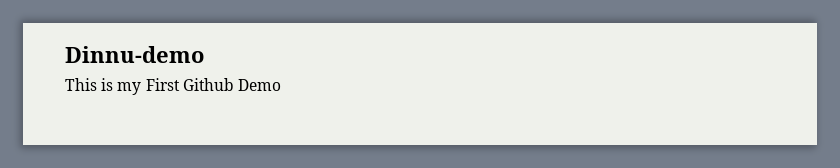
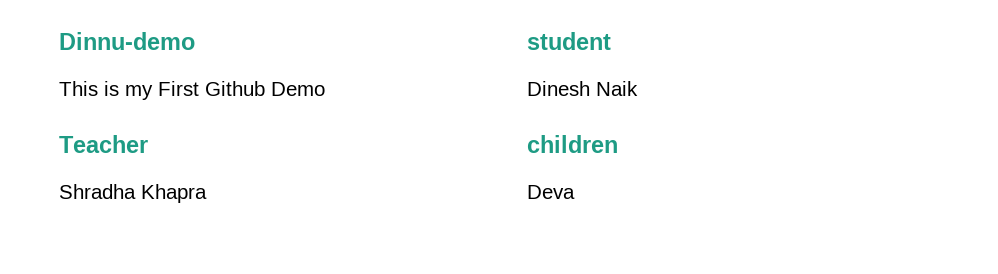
(281, 85) none -> [59,135,148,153] [59,184,207,203] [527,32,611,50] [527,81,638,96] [527,135,618,153] [527,185,575,199] // Teacher // Shradha Khapra // student // Dinesh Naik // children // Deva

